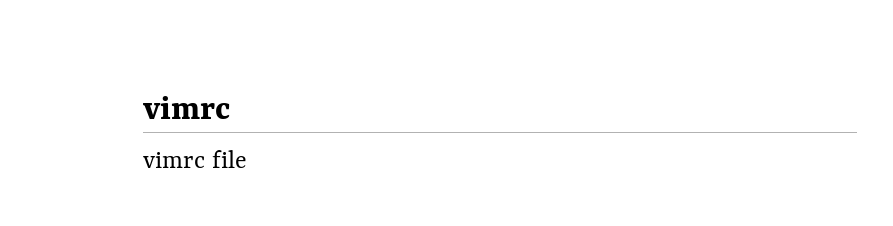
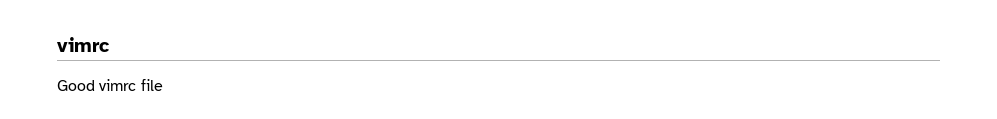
(230, 107) none -> [57,80,95,91] Good

